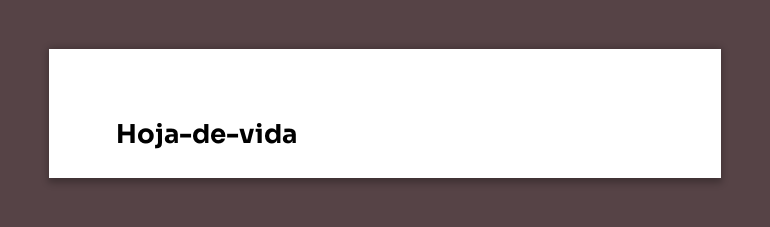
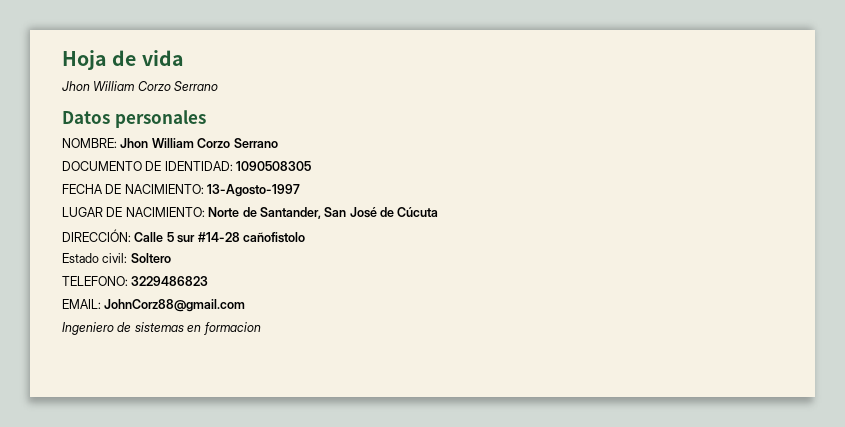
[116,122,297,149] Hoja-de-vida -> [62,50,184,70] [62,81,219,91] [62,110,206,128] [62,138,278,148] [62,161,312,171] [62,184,301,197] [62,207,439,219] [62,229,305,243] [62,253,171,263] [62,276,209,286] [62,299,246,312] [62,322,261,335] Hoja de vida // Jhon William Corzo Serrano // Datos personales // NOMBRE: Jhon William Corzo Serrano // DOCUMENTO DE IDENTIDAD: 1090508305 // FECHA DE NACIMIENTO: 13-Agosto-1997 // LUGAR DE NACIMIENTO: Norte de Santander, San José de Cúcuta // DIRECCIÓN: Calle 5 sur #14-28 cañofistolo // Estado civil: Soltero // TELEFONO: 3229486823 // EMAIL: JohnCorz88@gmail.com // Ingeniero de sistemas en formacion

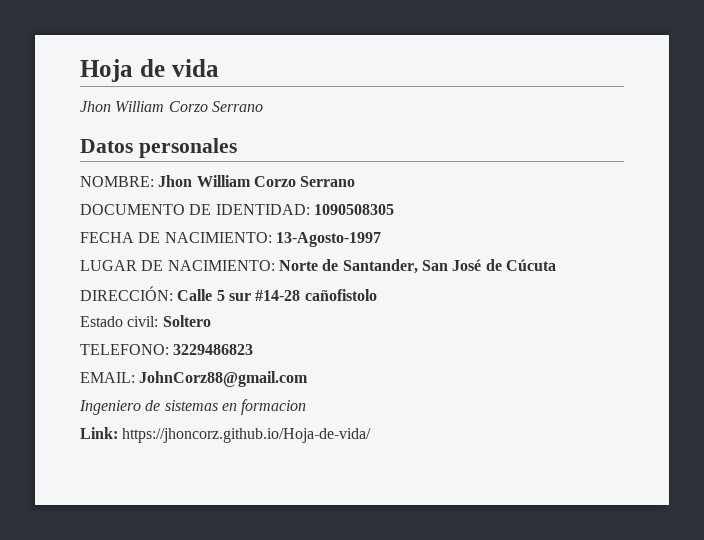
(261, 328) none -> [80,427,372,443] // Link: https://jhoncorz.github.io/Hoja-de-vida/

